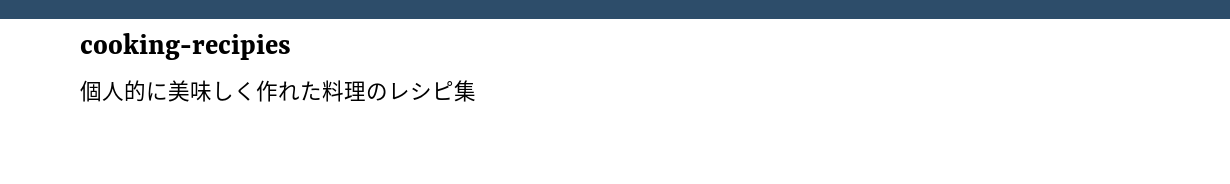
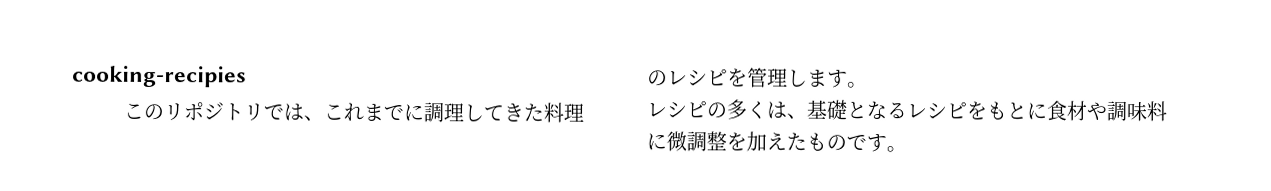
[80,80,476,102] 個人的に美味しく作れた料理のレシピ集 -> [122,102,584,123] [647,67,868,88] [646,99,1167,122] [646,131,907,153] このリポジトリでは、これまでに調理してきた料理のレシピを管理します。 // レシピの多くは、基礎となるレシピをもとに食材や調味料に微調整を加えたものです。

